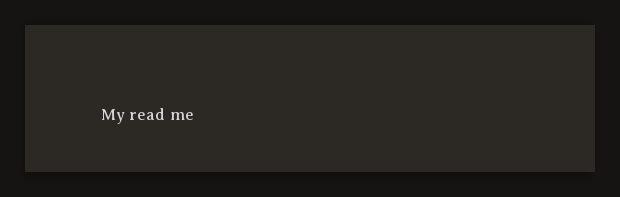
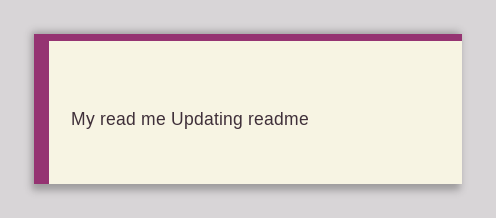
(194, 116) none -> [171,112,309,129] Updating readme

